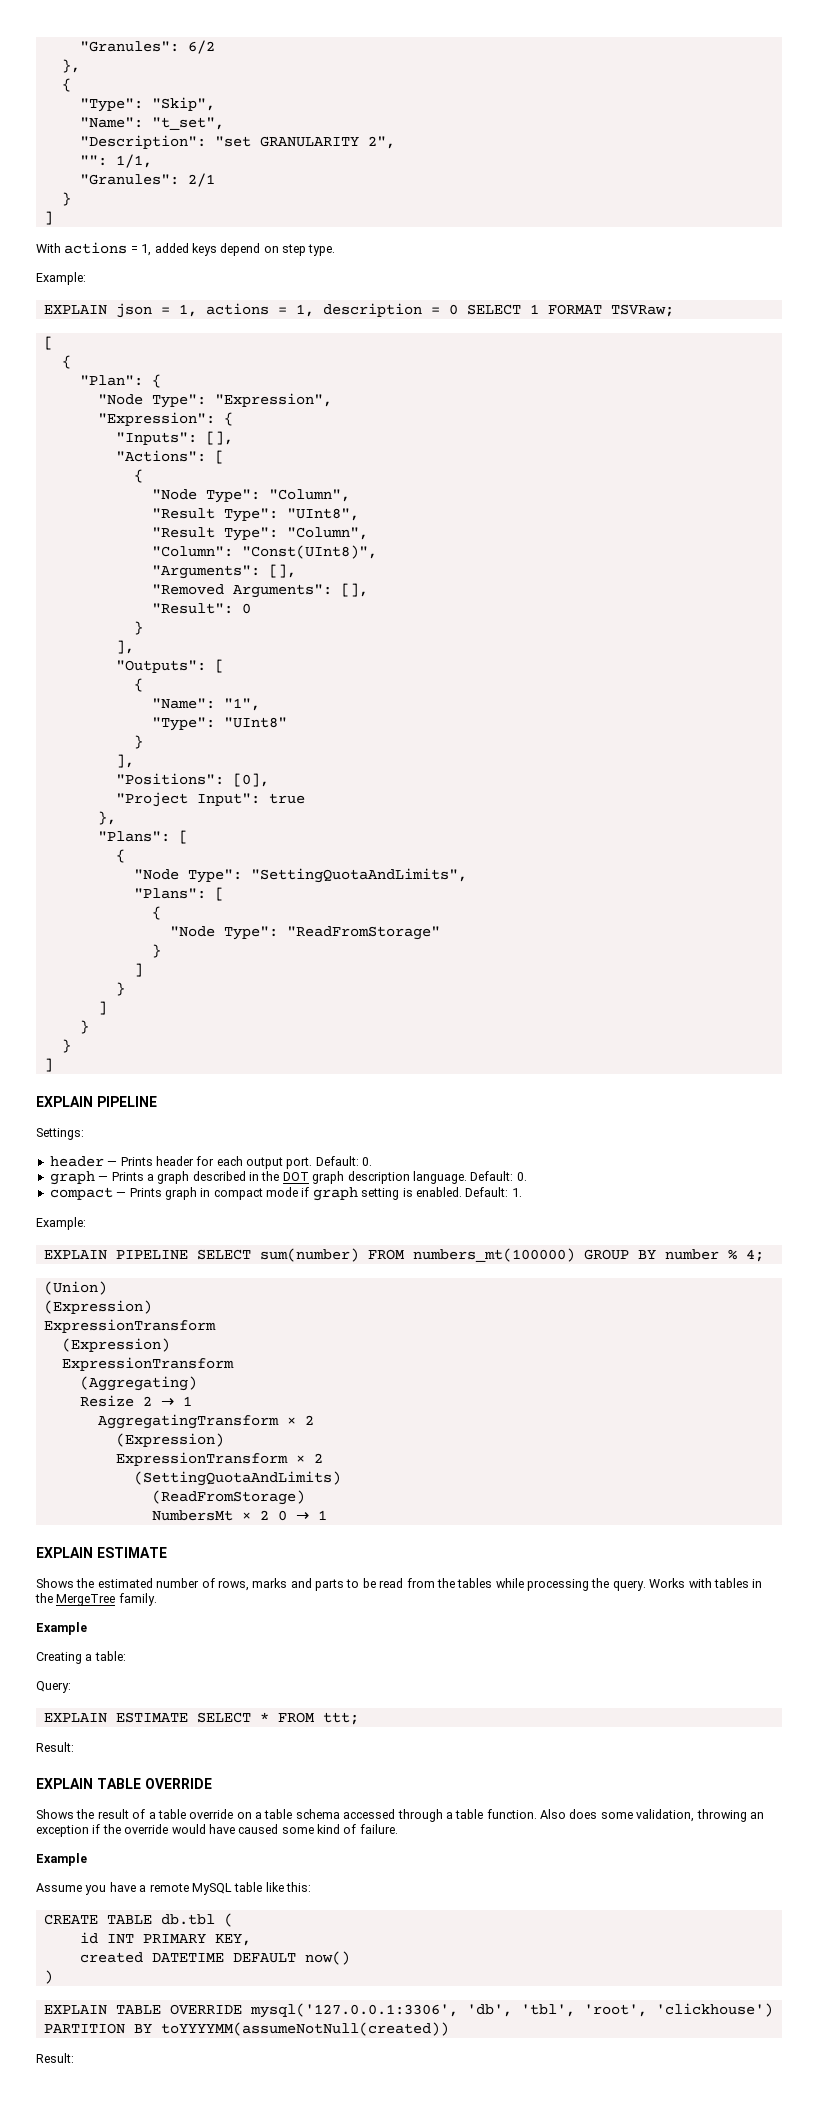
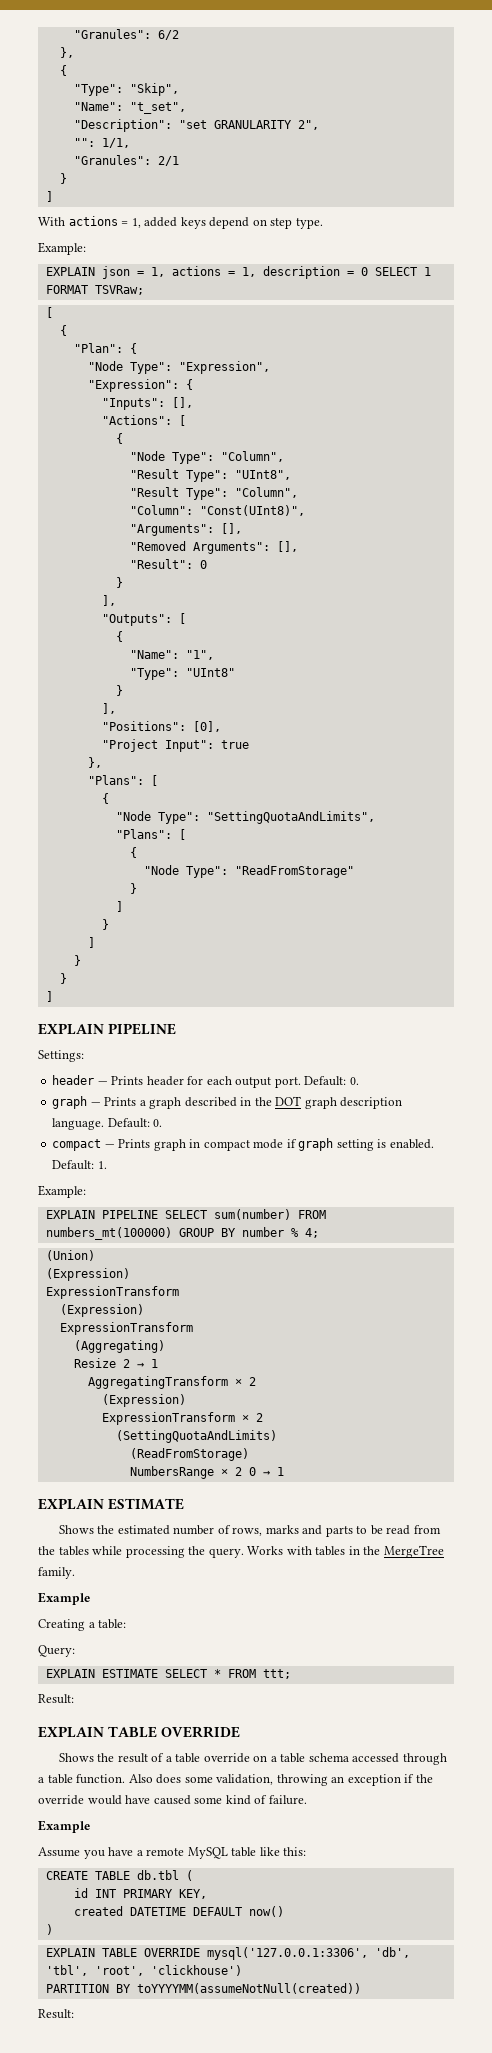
[151,1510,233,1521] NumbersMt -> [129,1466,214,1479] NumbersRange

